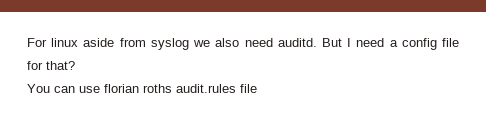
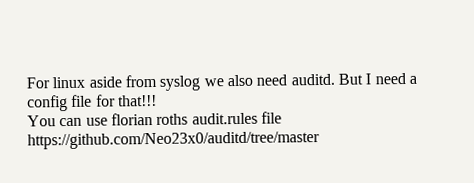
[46,61,75,70] that? -> [117,94,157,107] that!!!
(257, 88) none -> [27,131,320,150] https://github.com/Neo23x0/auditd/tree/master

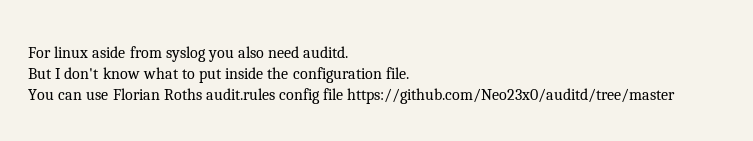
[203,78,224,87] we -> [207,49,234,62] you
(335, 79) none -> (349, 52) //
[374,72,417,85] [27,94,157,112] need a config file for that!!! -> [64,67,409,83] don't know what to put inside the configuration file.
[110,112,258,126] florian roths audit.rules -> [112,88,321,104] Florian Roths audit.rules config

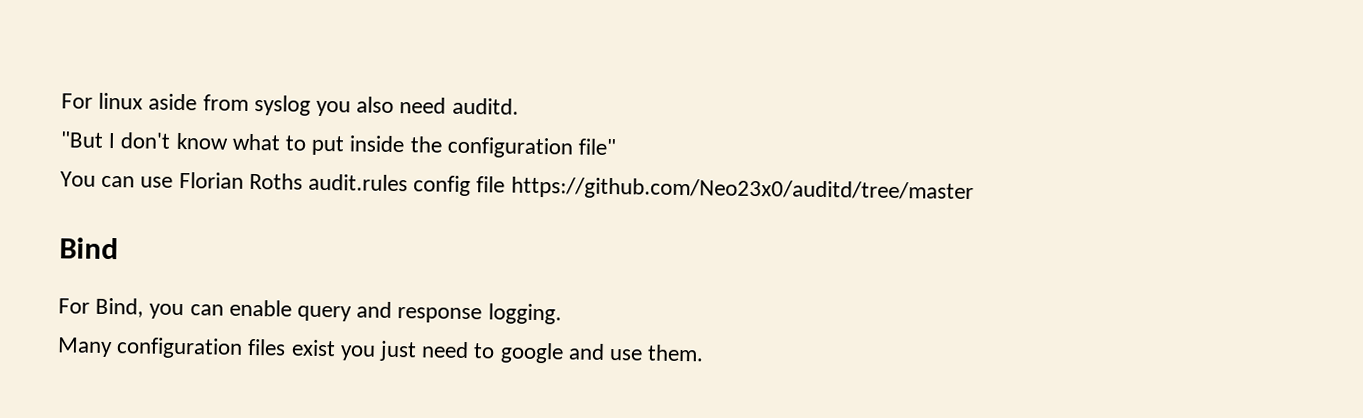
[28,68,52,79] But -> [60,131,104,148] "But
[385,67,409,79] file. -> [578,138,617,156] file"
(676, 96) none -> [59,237,119,260] [58,297,562,325] [57,337,705,364] // Bind // For Bind, you can enable query and response logging. // Many configuration files exist you just need to google and use them.

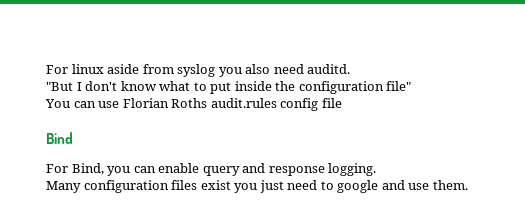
[510,176,974,204] https://github.com/Neo23x0/auditd/tree/master -> (342, 103) none

